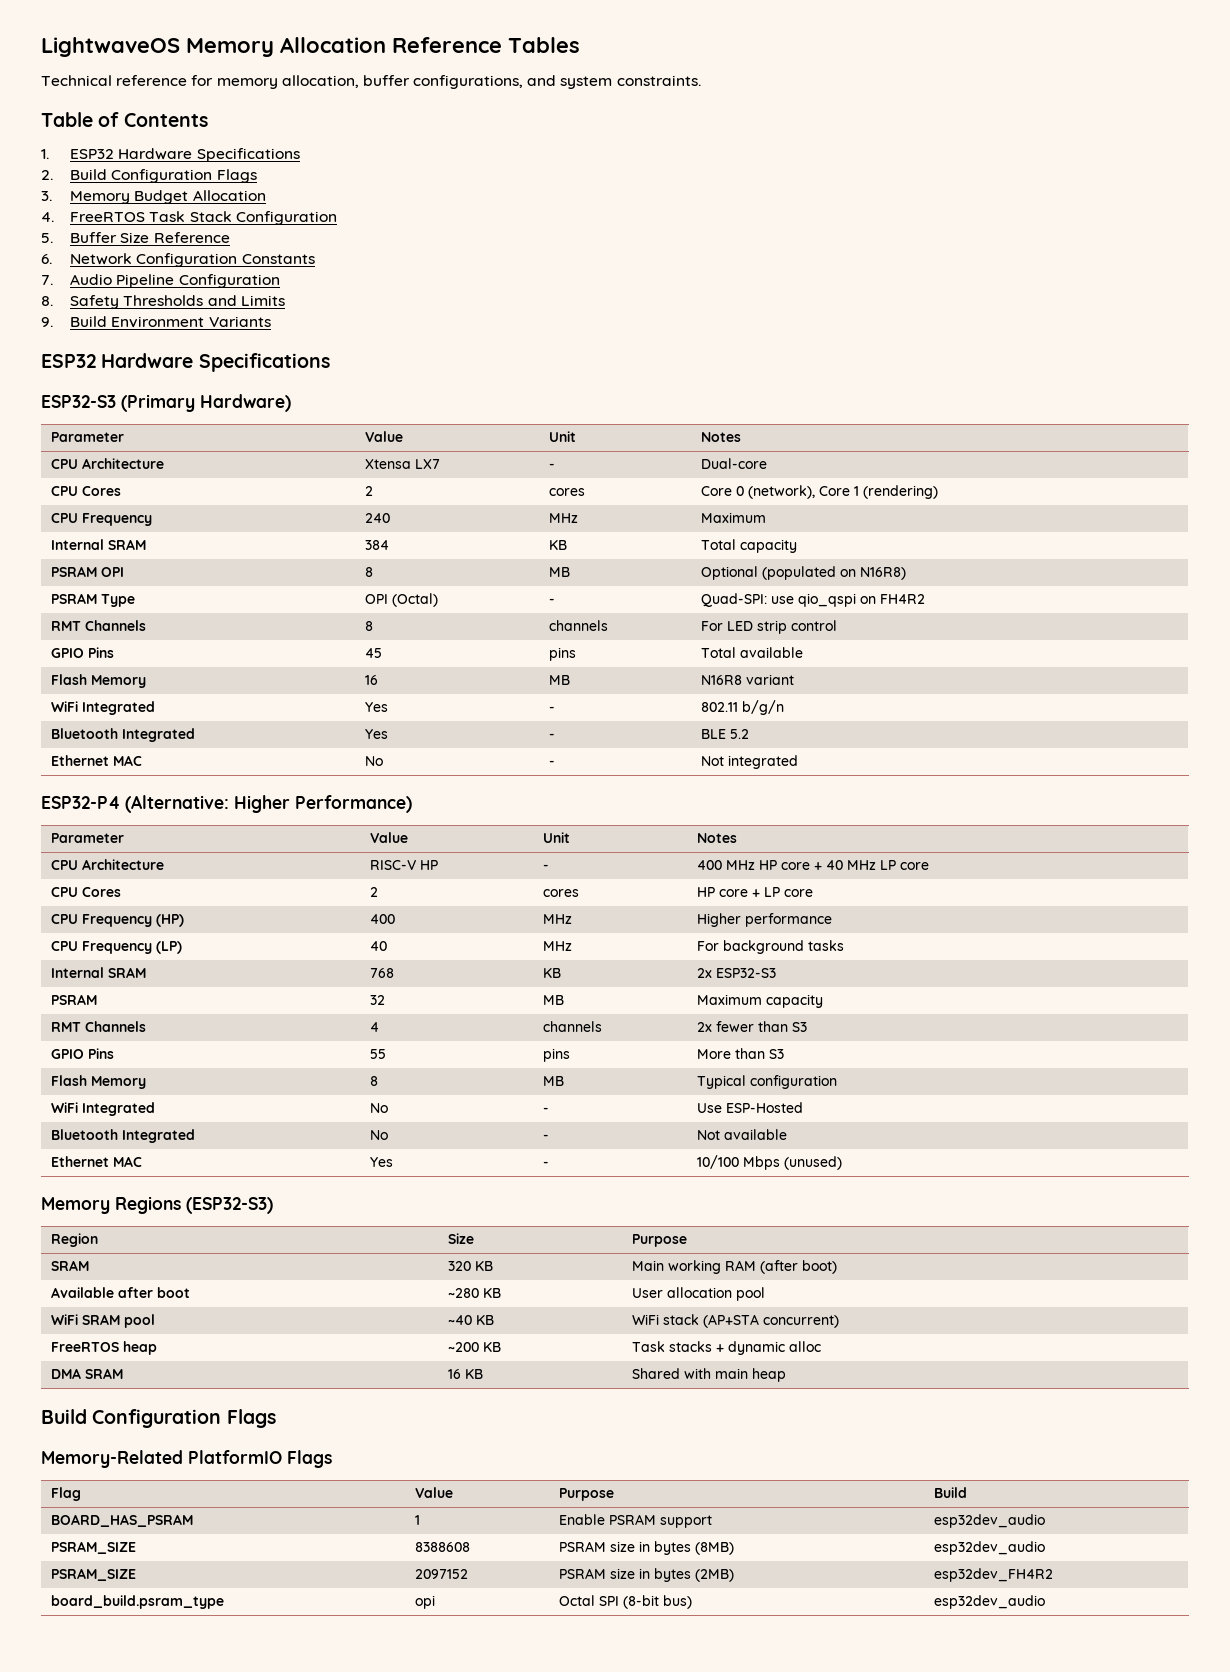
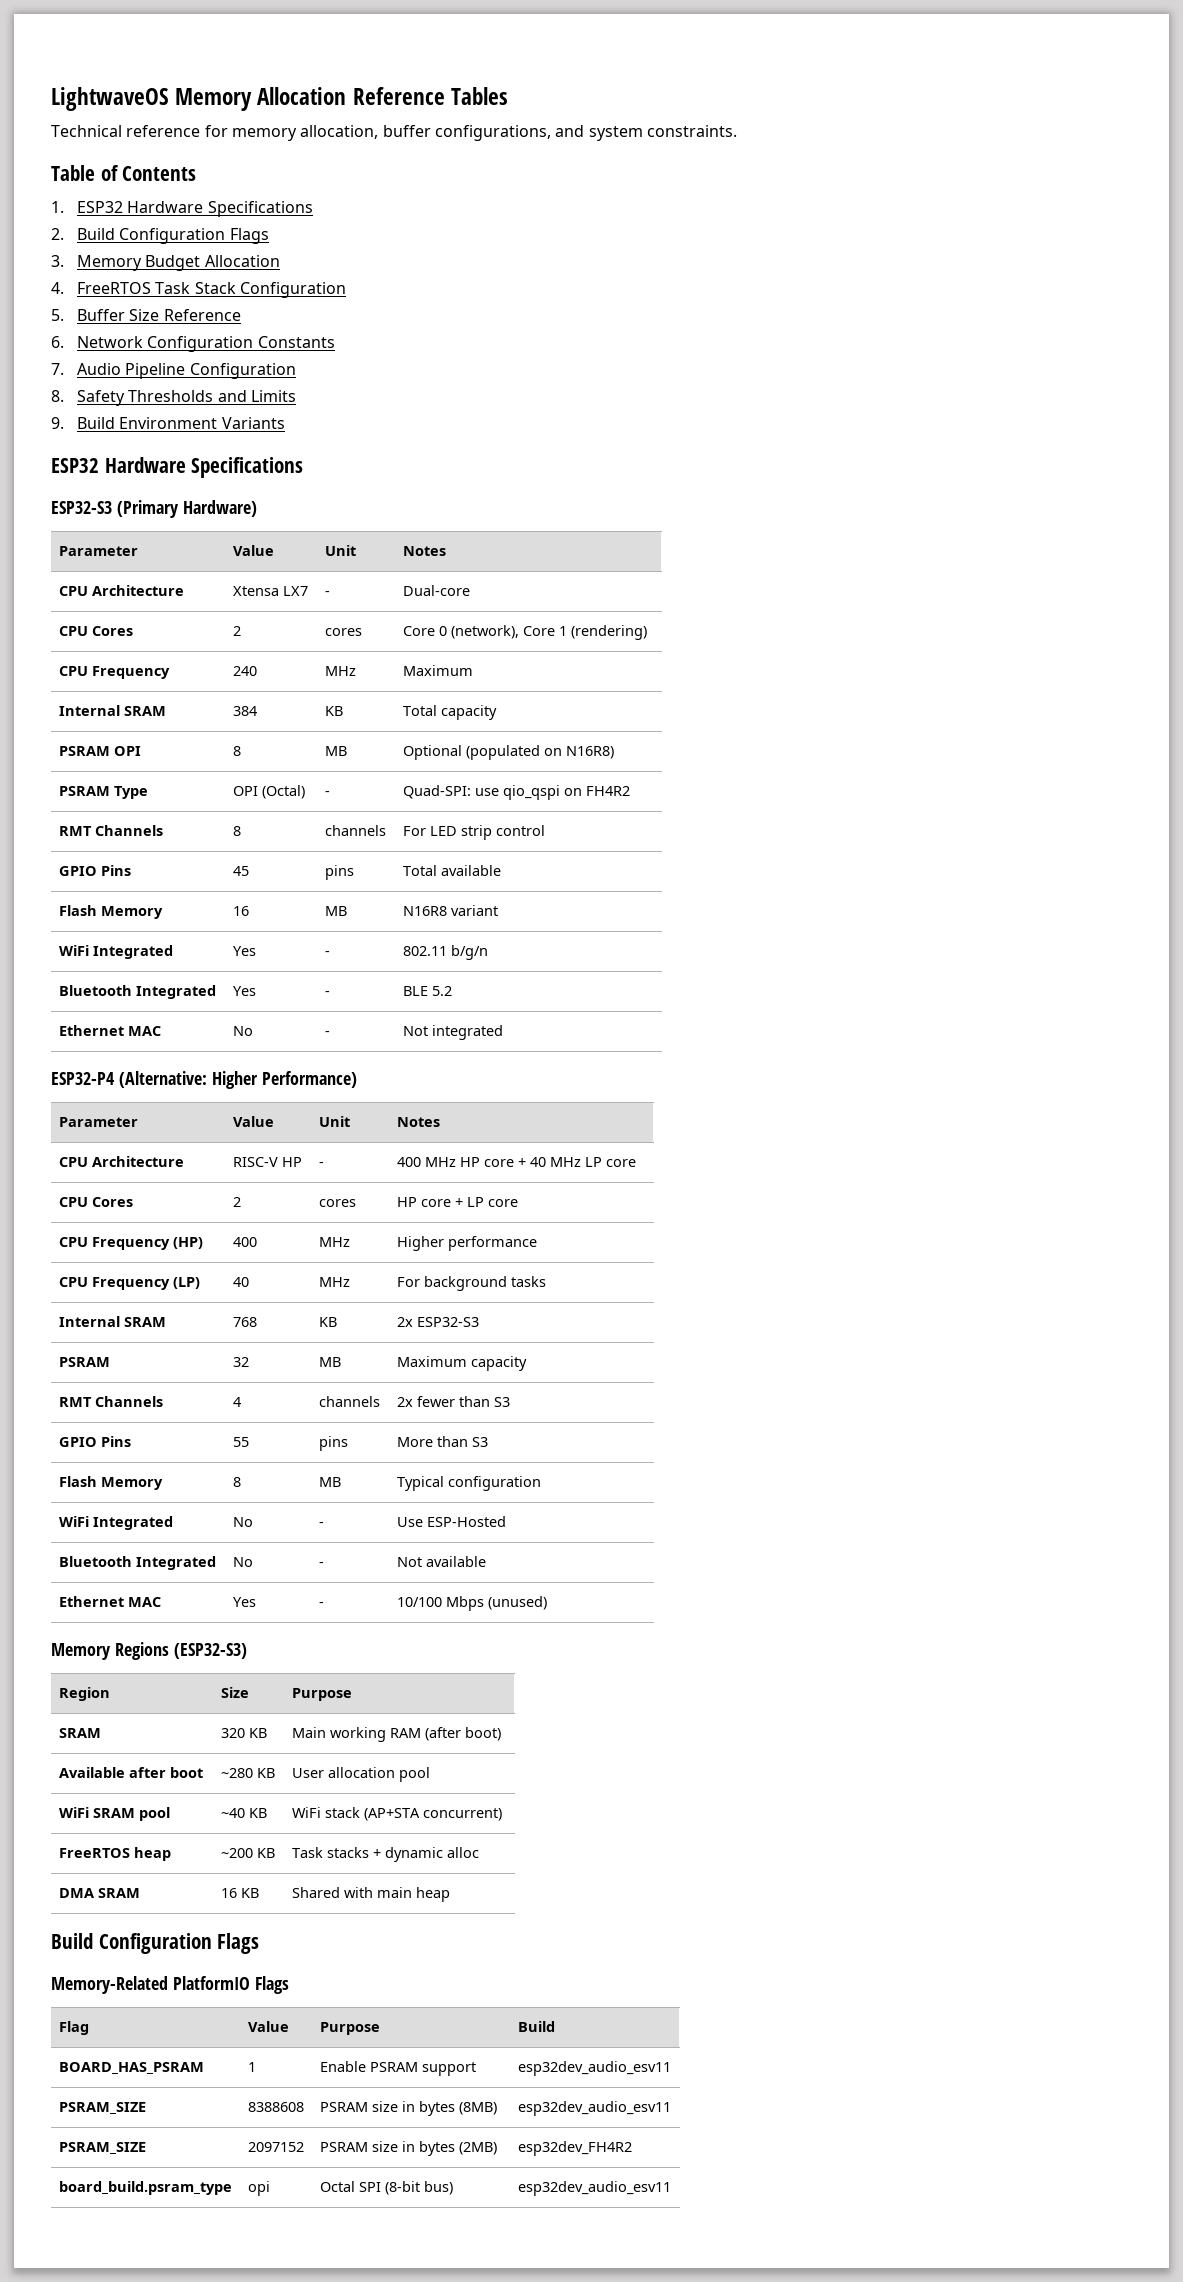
[934,1514,1046,1528] esp32dev_audio -> [517,2061,671,2076] esp32dev_audio_esv11
[934,1541,1046,1555] esp32dev_audio -> [517,2101,671,2116] esp32dev_audio_esv11
[934,1595,1046,1609] esp32dev_audio -> [517,2181,671,2196] esp32dev_audio_esv11

